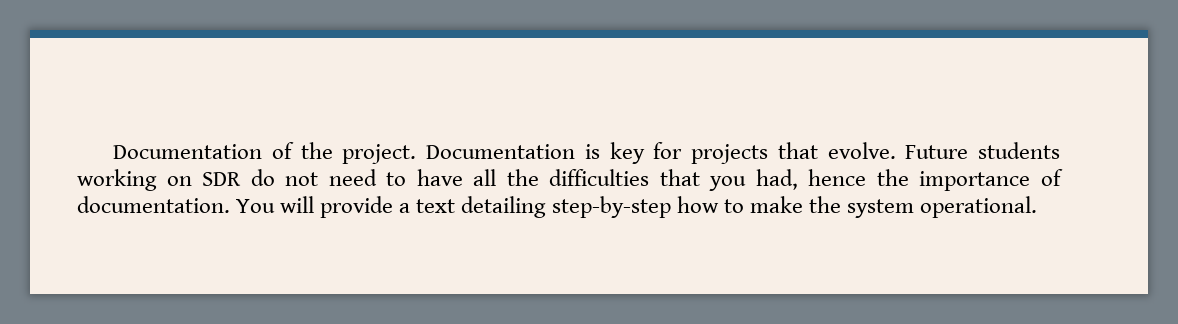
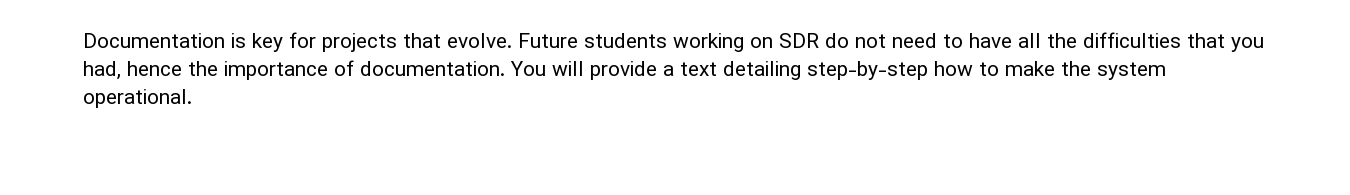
[113,142,576,164] Documentation of the project. Documentation -> [83,33,225,48] Documentation

